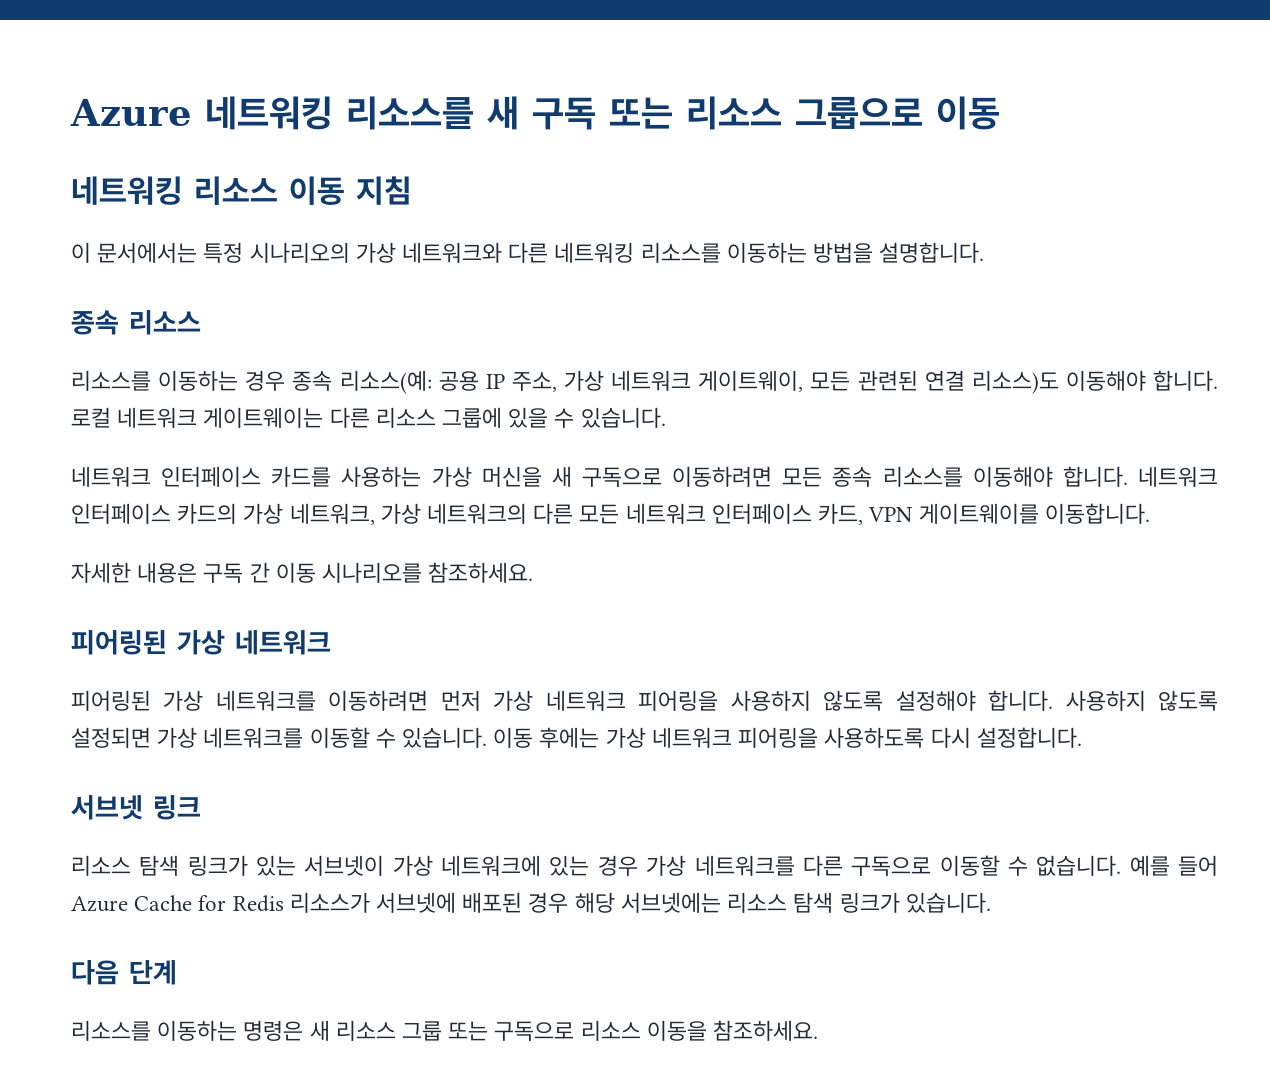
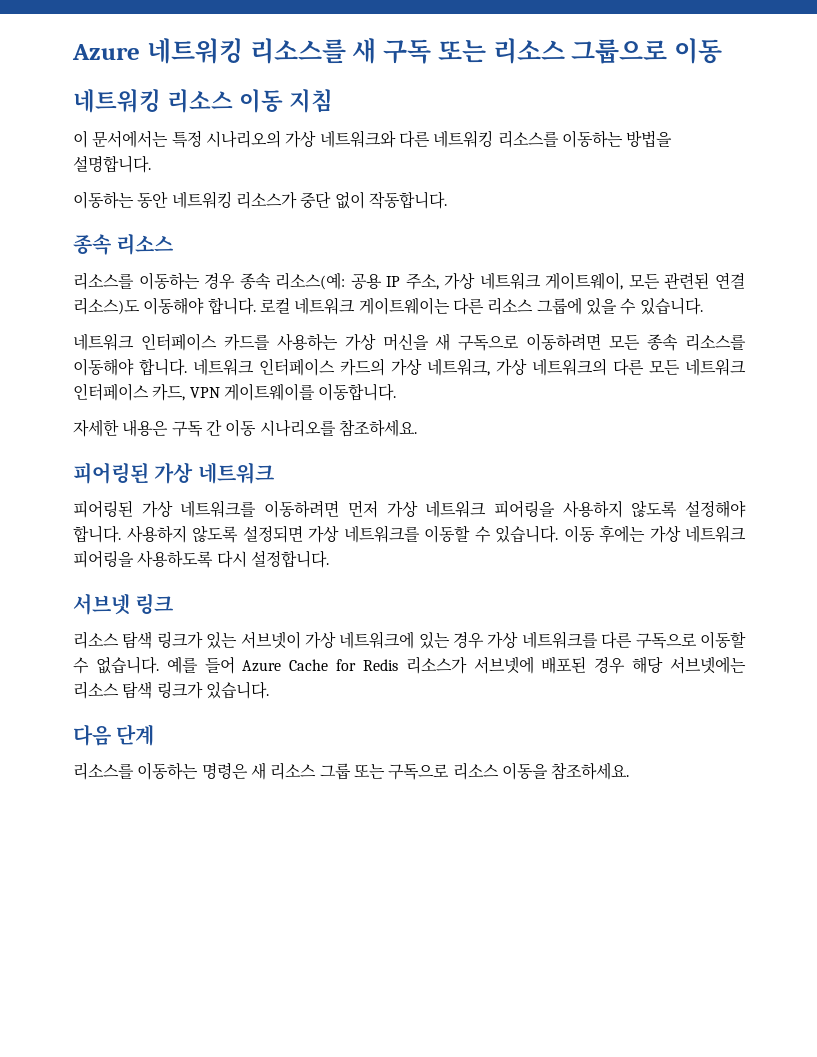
(985, 252) none -> [73,191,447,209] // 이동하는 동안 네트워킹 리소스가 중단 없이 작동합니다.

